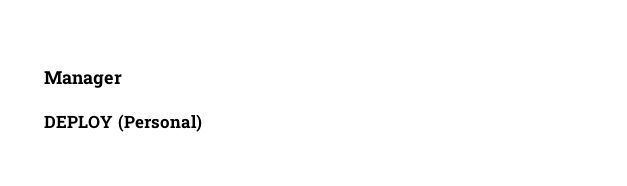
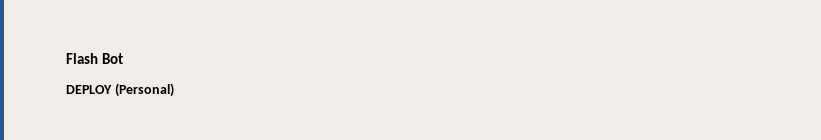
[44,71,122,88] Manager -> [66,53,123,64] Flash Bot

